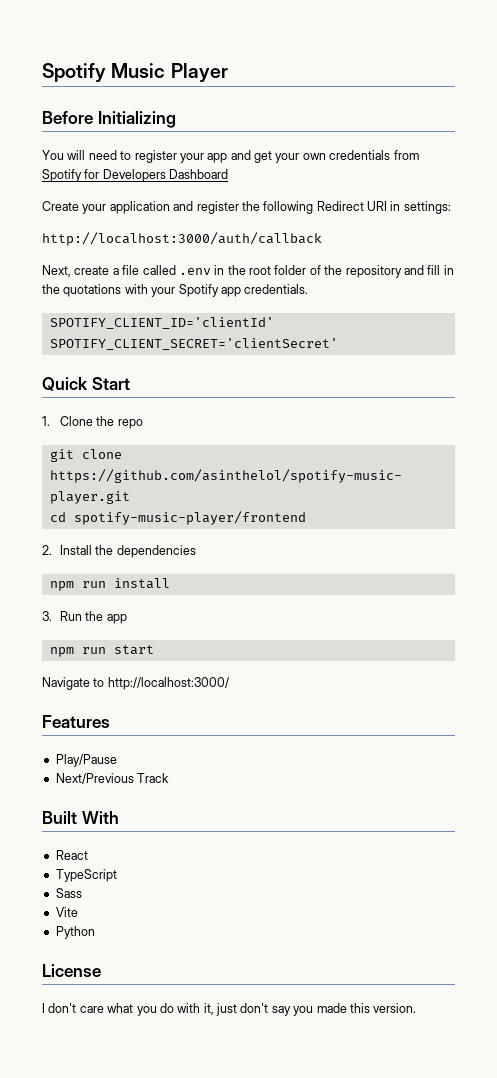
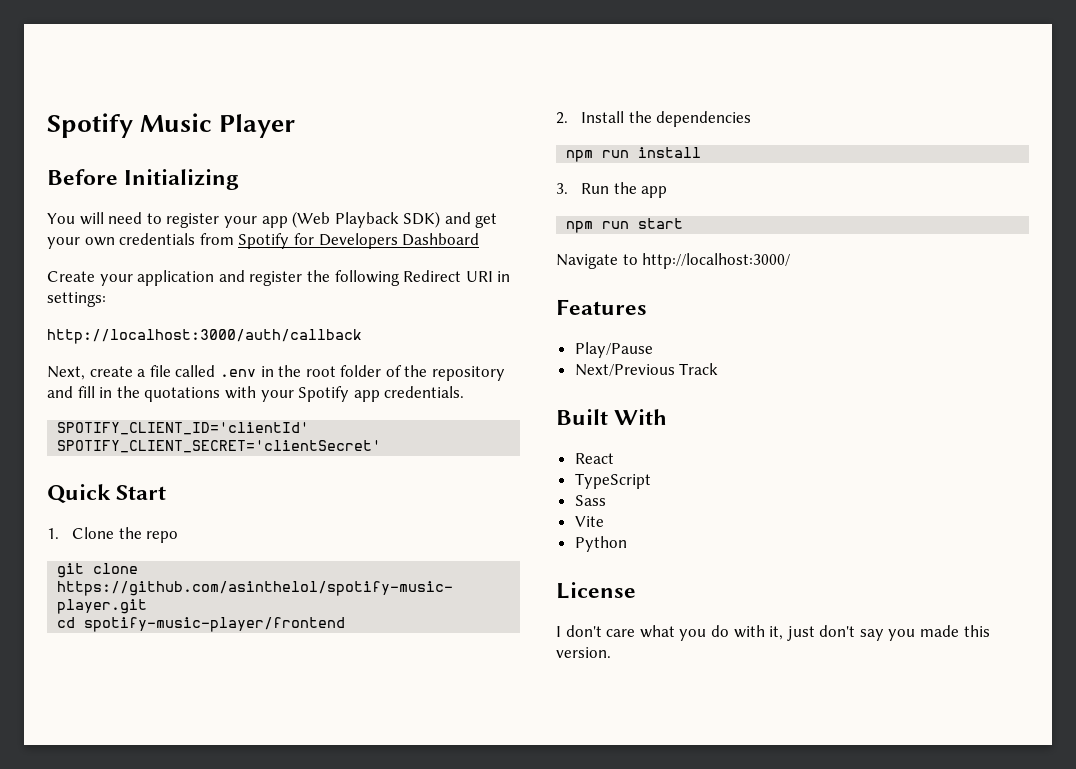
(228, 158) none -> [292,211,441,228] (Web Playback SDK)

